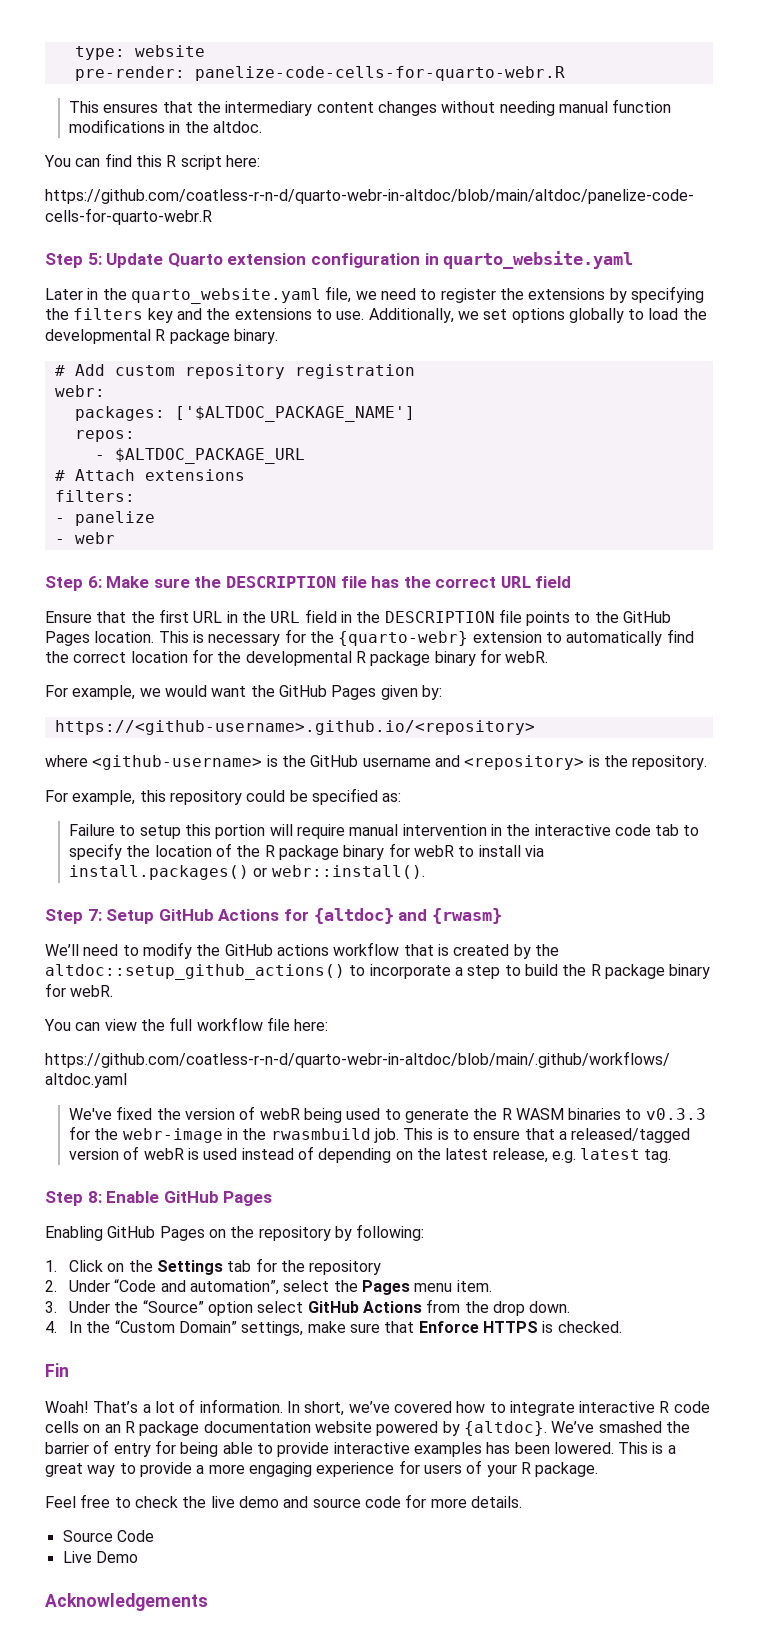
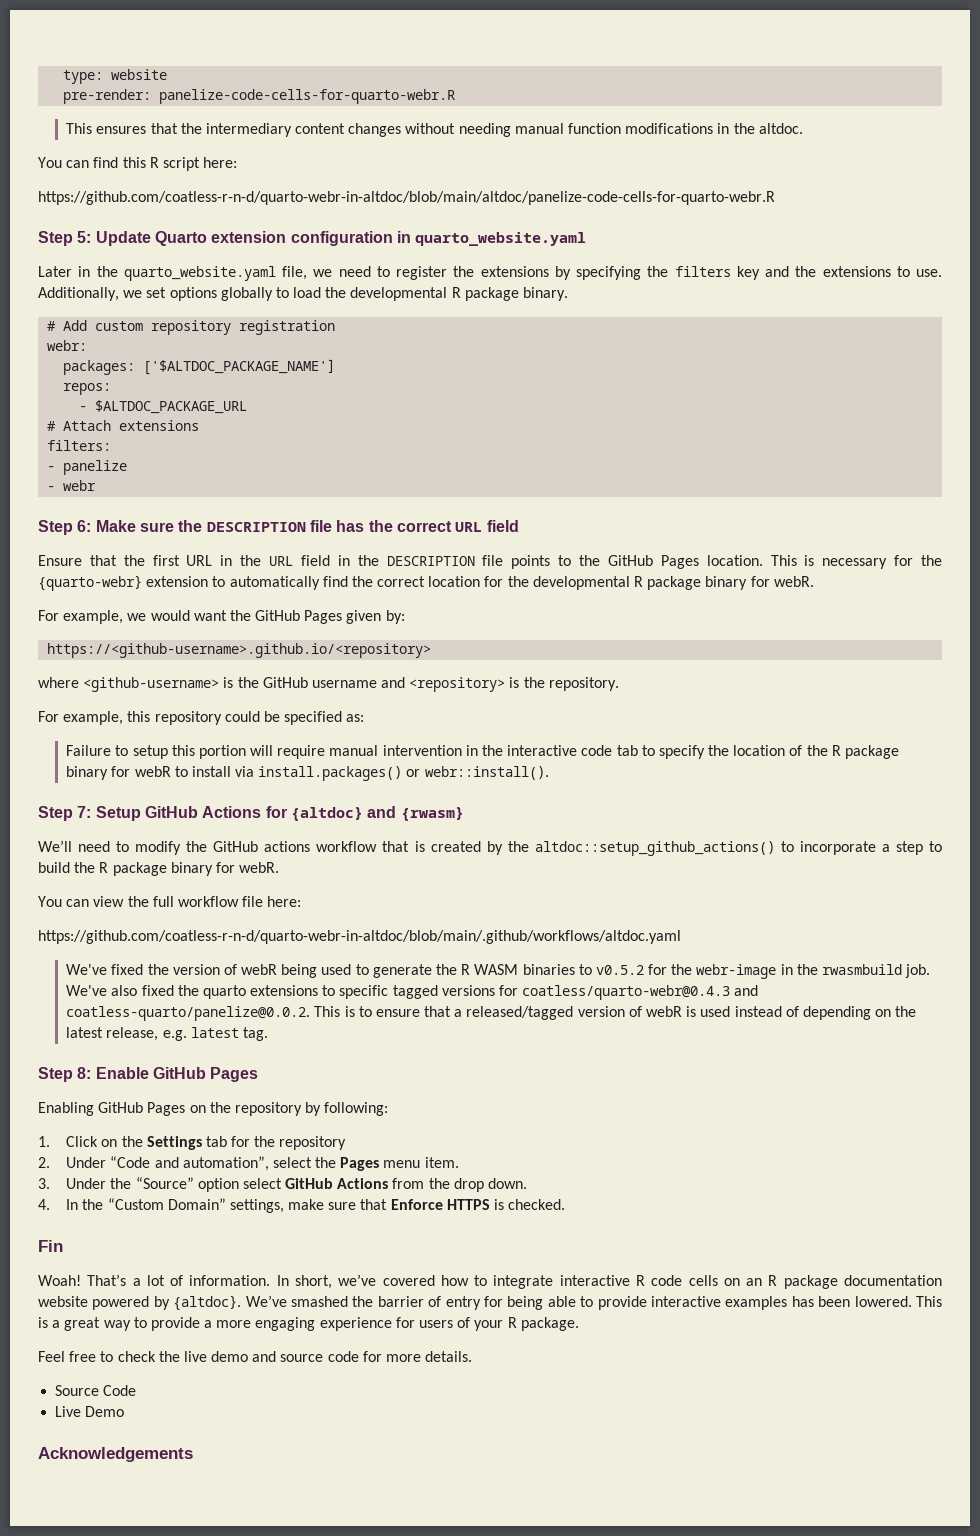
[645,1108,706,1120] v0.3.3 -> [595,965,644,975] v0.5.2
(399, 1135) none -> [66,985,759,1000] [66,1006,311,1021] We've also fixed the quarto extensions to specific tagged versions for coatless/quarto-webr@0.4.3 and coatless-quarto/panelize@0.0.2.

